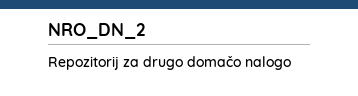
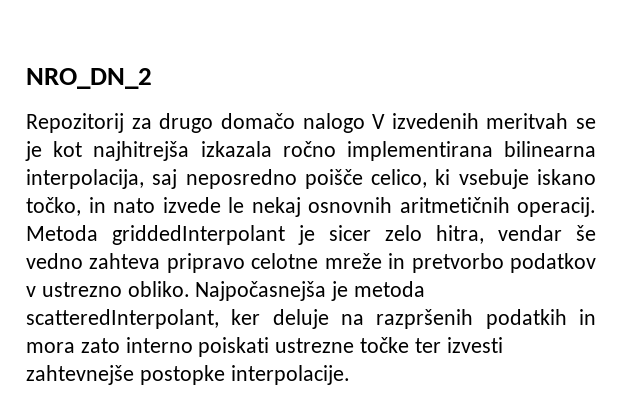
(291, 63) none -> [372,113,596,129] [25,141,596,161] [26,169,596,189] [26,197,596,217] [26,225,596,245] [26,253,597,273] [26,281,426,301] [26,309,596,329] [26,337,503,357] [26,365,350,385] V izvedenih meritvah se je kot najhitrejša izkazala ročno implementirana bilinearna interpolacija, saj neposredno poišče celico, ki vsebuje iskano točko, in nato izvede le nekaj osnovnih aritmetičnih operacij. Metoda griddedInterpolant je sicer zelo hitra, vendar še vedno zahteva pripravo celotne mreže in pretvorbo podatkov v ustrezno obliko. Najpočasnejša je metoda scatteredInterpolant, ker deluje na razpršenih podatkih in mora zato interno poiskati ustrezne točke ter izvesti zahtevnejše postopke interpolacije.

